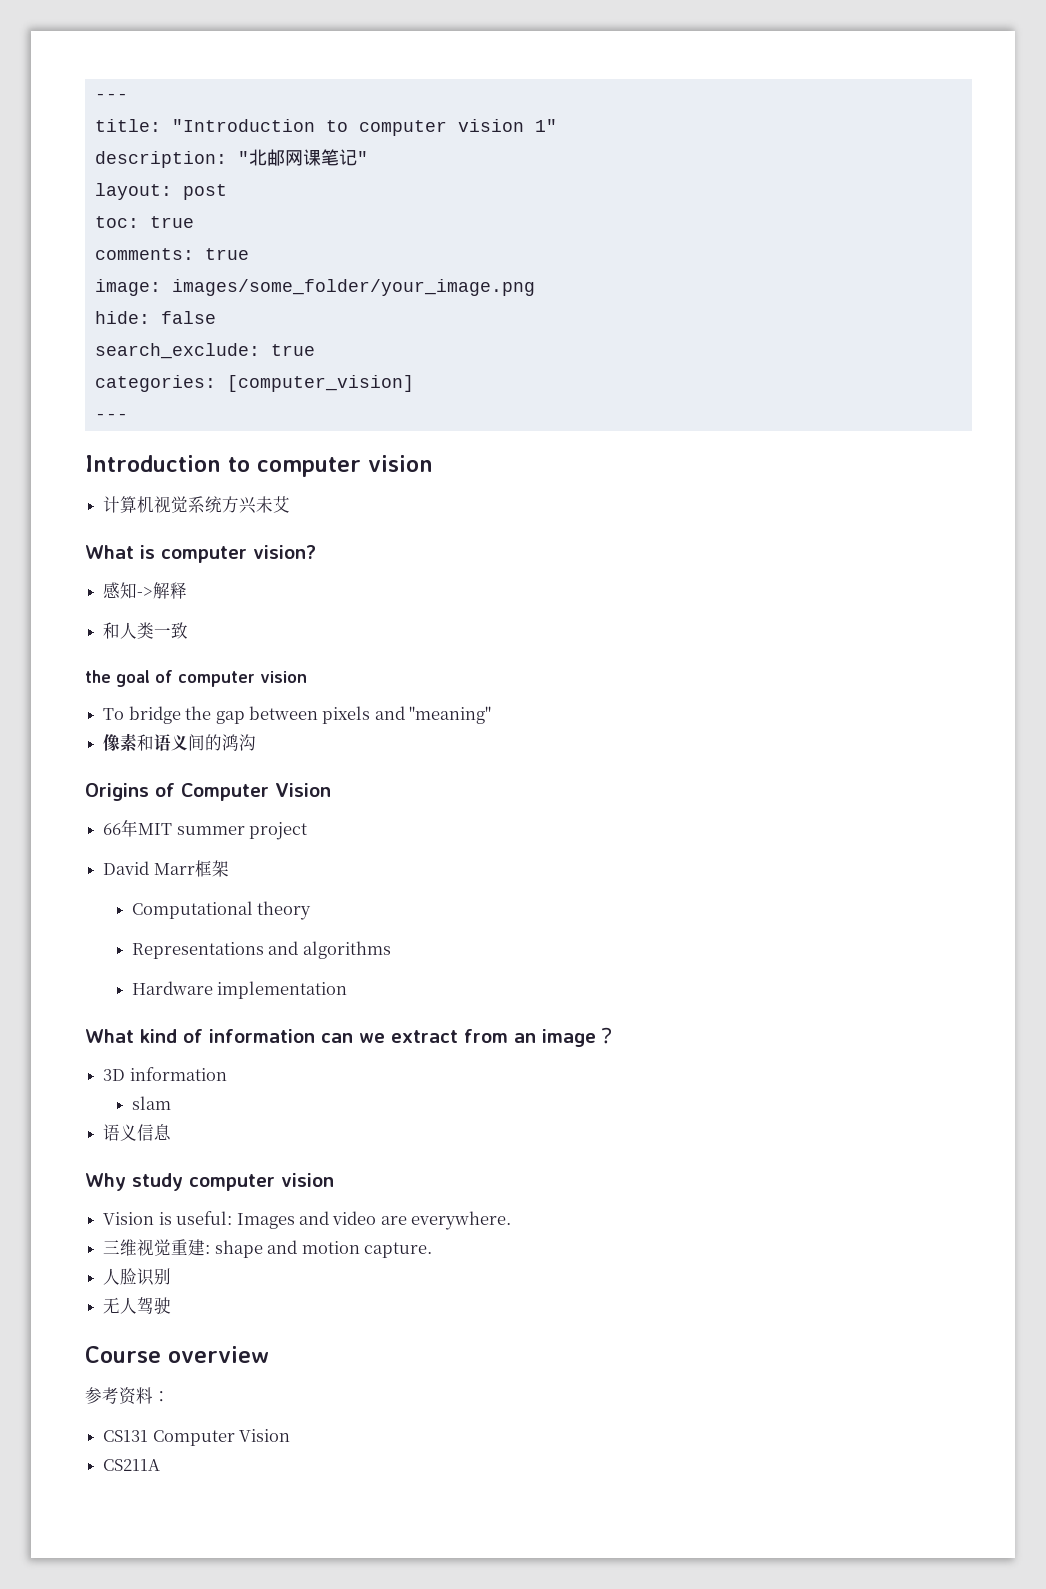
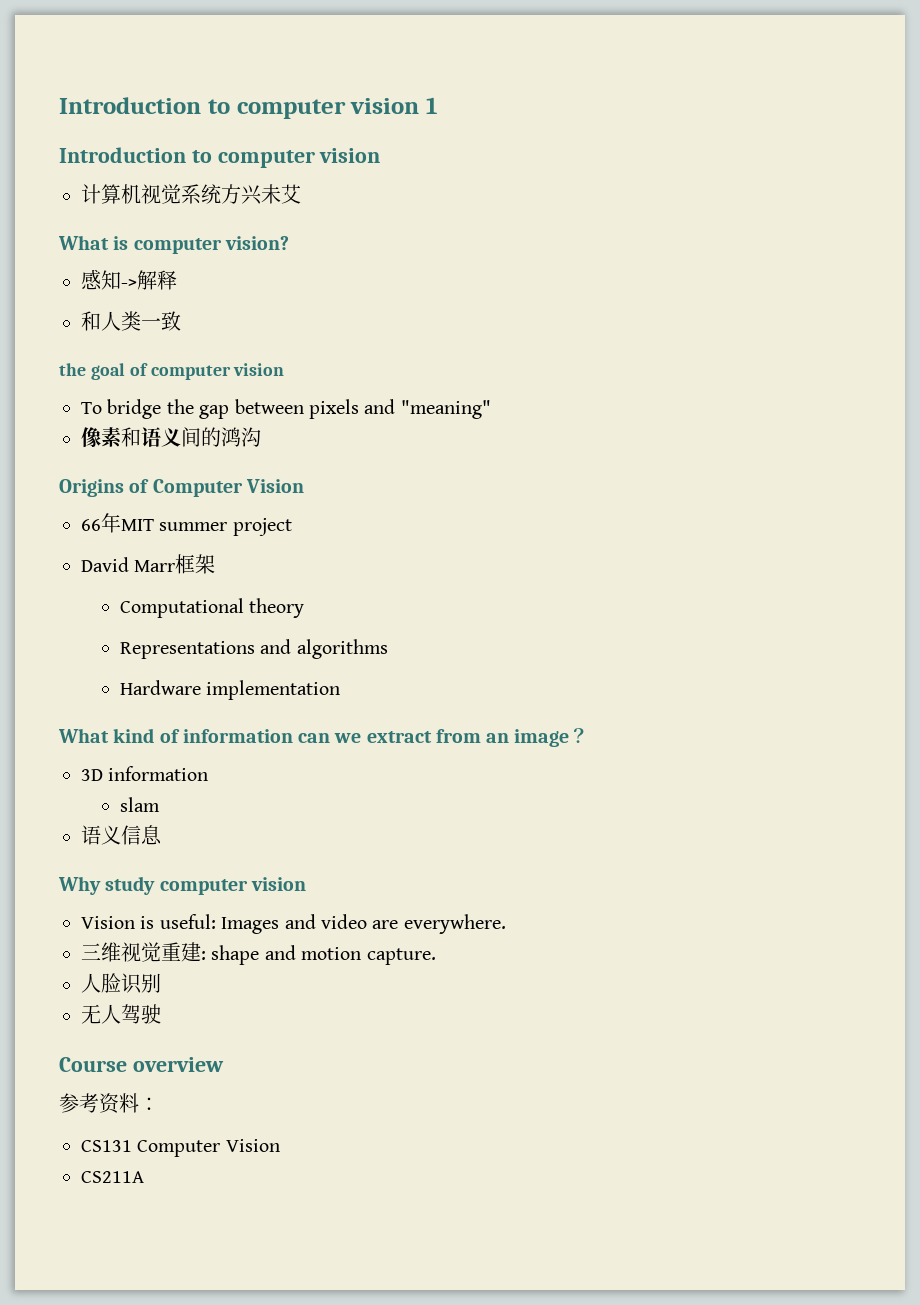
[94,93,128,100] [94,119,557,136] [94,149,368,168] [94,183,227,200] [94,216,194,228] [94,248,249,260] [94,279,535,296] [94,311,216,324] [94,343,315,359] [94,375,414,392] [94,413,128,420] --- // title: "Introduction to computer vision 1" // description: "北邮网课笔记" // layout: post // toc: true // comments: true // image: images/some_folder/your_image.png // hide: false // search_exclude: true // categories: [computer_vision] // --- -> [59,97,437,119] Introduction to computer vision 1

